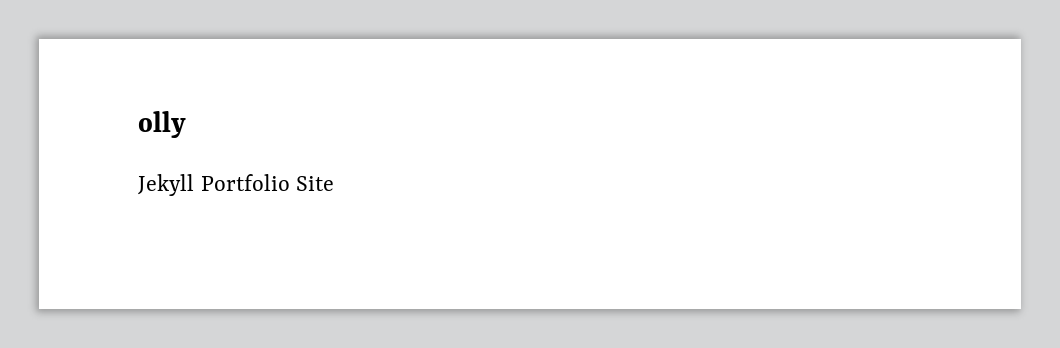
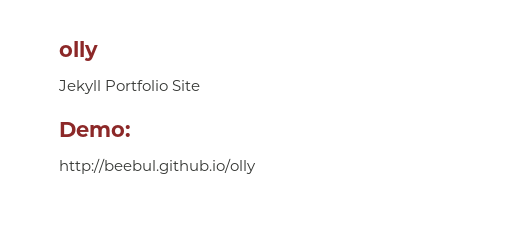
(335, 183) none -> [59,122,131,137] [59,158,256,174] // Demo: // http://beebul.github.io/olly

